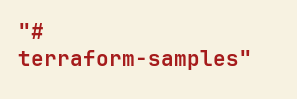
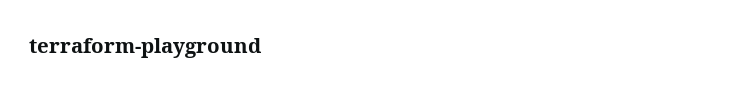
[18,23,44,39] [18,50,252,70] "# terraform-samples" -> [29,38,262,58] terraform-playground

